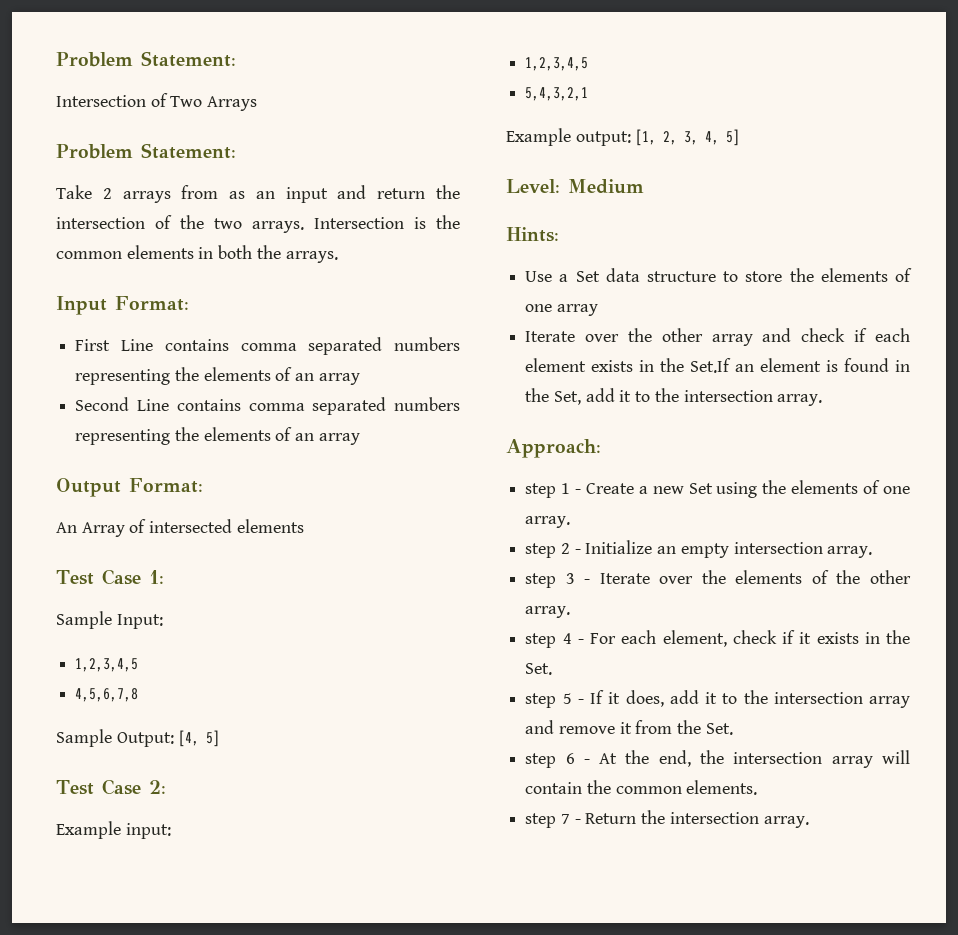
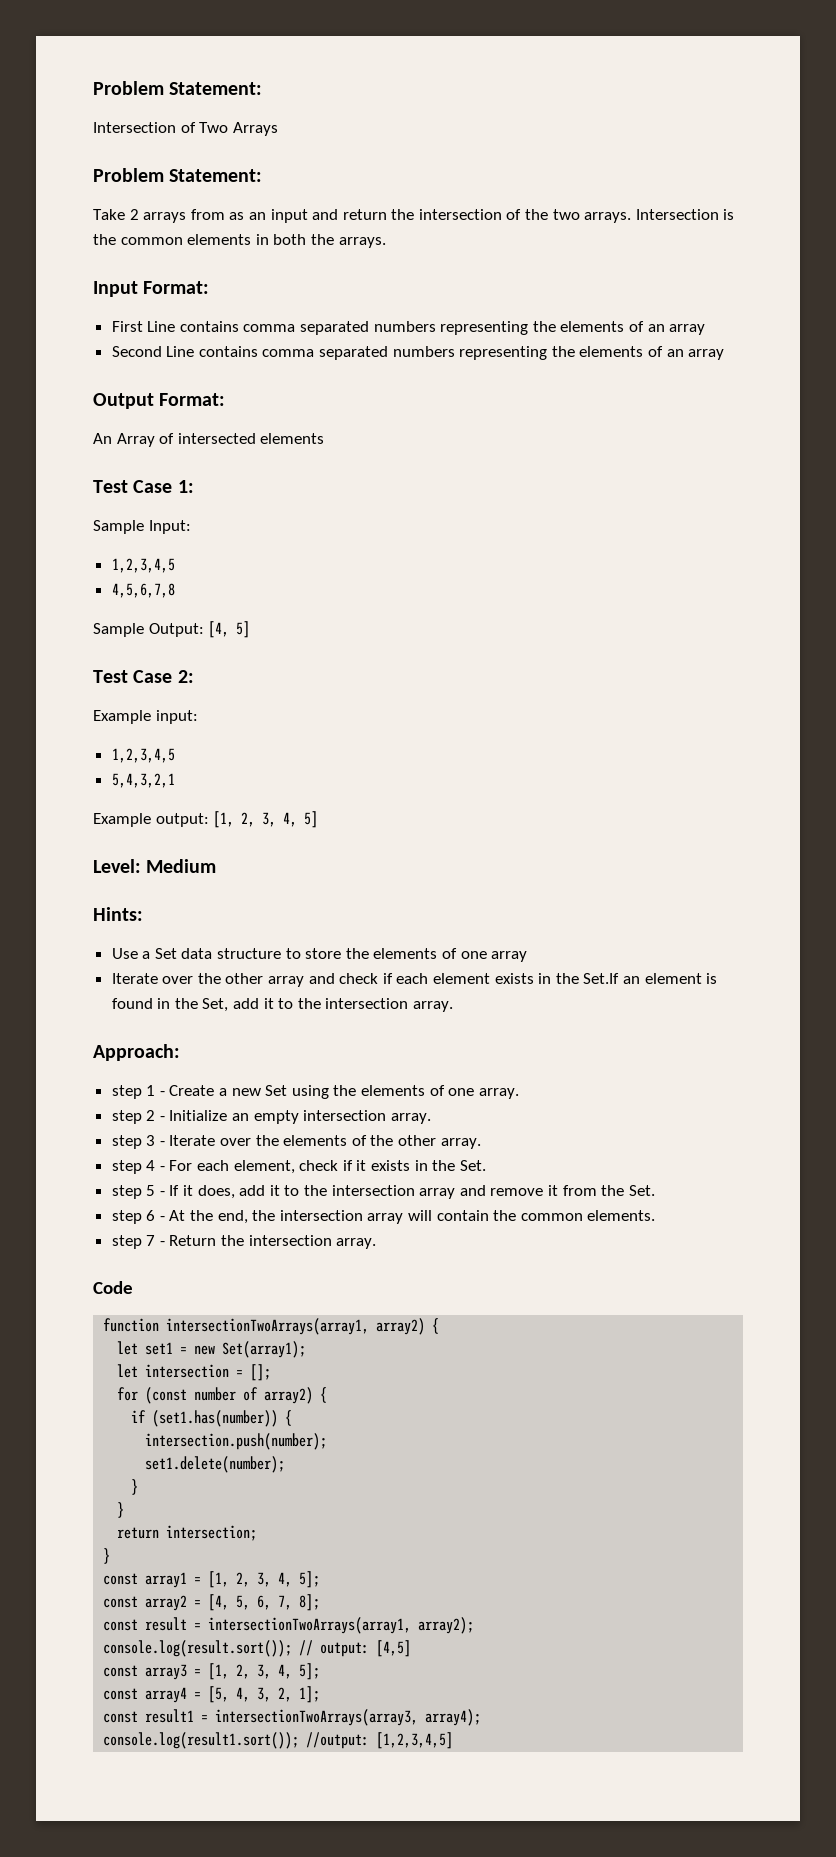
(809, 822) none -> [93,1281,133,1294] [103,1318,440,1335] [117,1341,307,1358] [117,1364,272,1381] [117,1387,328,1404] [131,1410,293,1427] [145,1433,328,1450] [145,1456,286,1473] [131,1479,139,1495] [117,1502,125,1518] [117,1525,258,1541] [103,1548,111,1564] [103,1571,321,1588] [103,1594,321,1611] [103,1617,475,1634] [103,1640,412,1657] [103,1663,321,1680] [103,1686,321,1703] [103,1709,482,1726] [103,1732,454,1749] // Code // function intersectionTwoArrays(array1, array2) { // let set1 = new Set(array1); // let intersection = []; // for (const number of array2) { // if (set1.has(number)) { // intersection.push(number); // set1.delete(number); // } // } // return intersection; // } // const array1 = [1, 2, 3, 4, 5]; // const array2 = [4, 5, 6, 7, 8]; // const result = intersectionTwoArrays(array1, array2); // console.log(result.sort()); // output: [4,5] // const array3 = [1, 2, 3, 4, 5]; // const array4 = [5, 4, 3, 2, 1]; // const result1 = intersectionTwoArrays(array3, array4); // console.log(result1.sort()); //output: [1,2,3,4,5]

